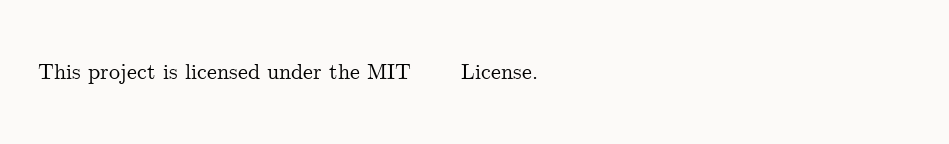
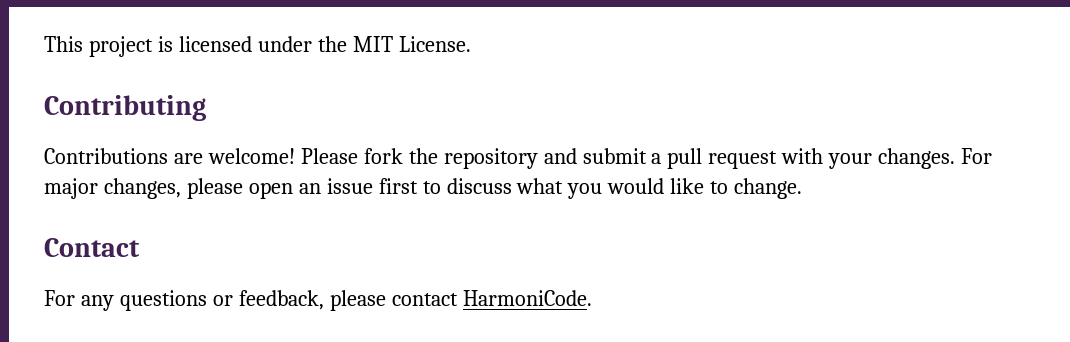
(538, 71) none -> [44,95,206,121] [44,148,993,169] [44,178,803,199] [44,238,140,257] [44,290,592,311] // Contributing // Contributions are welcome! Please fork the repository and submit a pull request with your changes. For major changes, please open an issue first to discuss what you would like to change. // Contact // For any questions or feedback, please contact HarmoniCode.

